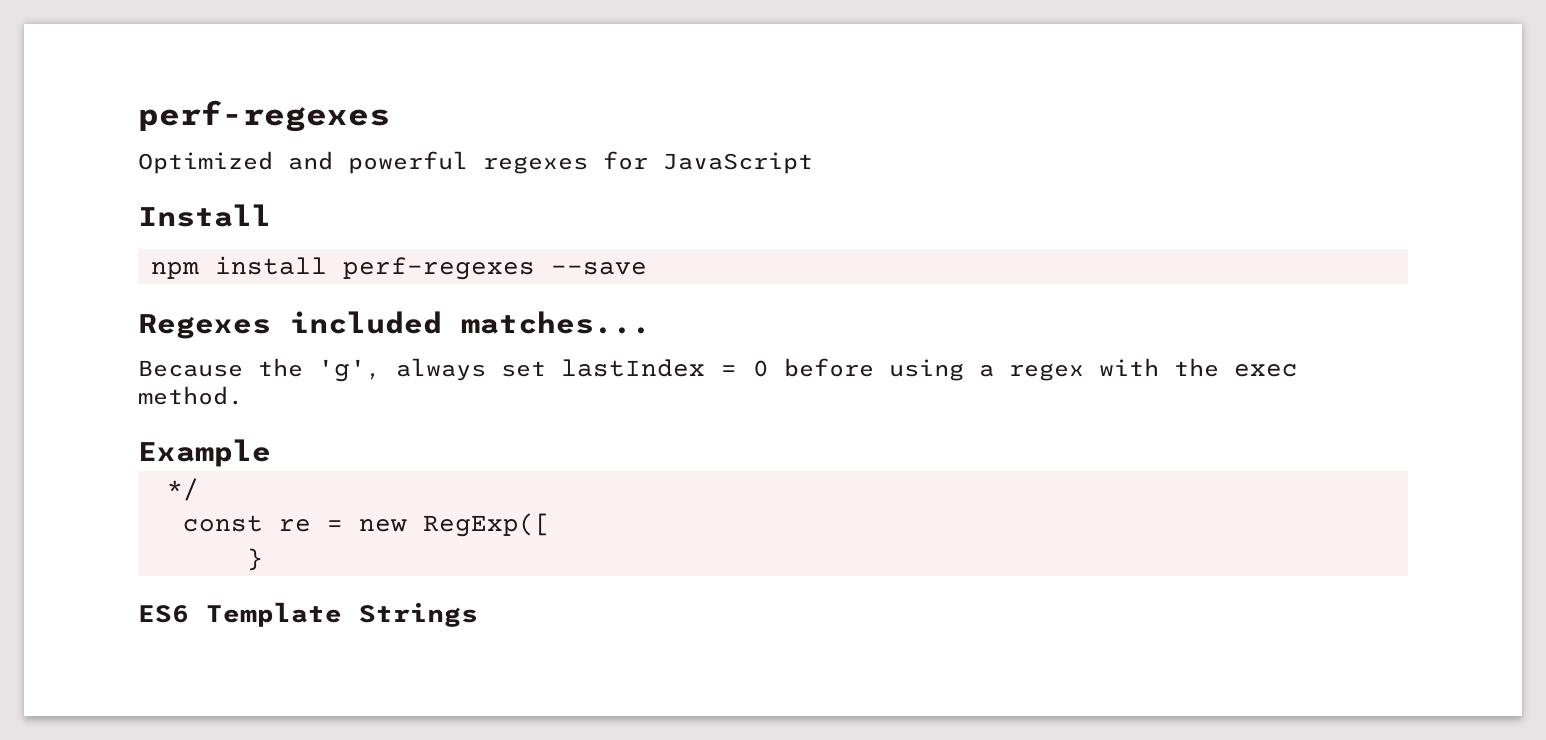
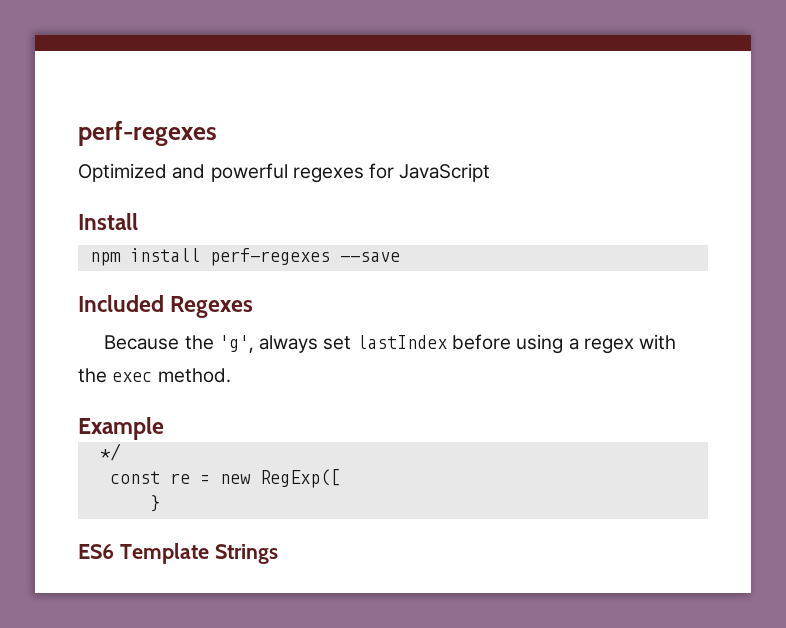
(647, 268) none -> [78,295,164,312] Included
[290,311,651,334] included matches... -> (254, 307) none
[721,360,769,377] = 0 -> (447, 342) none

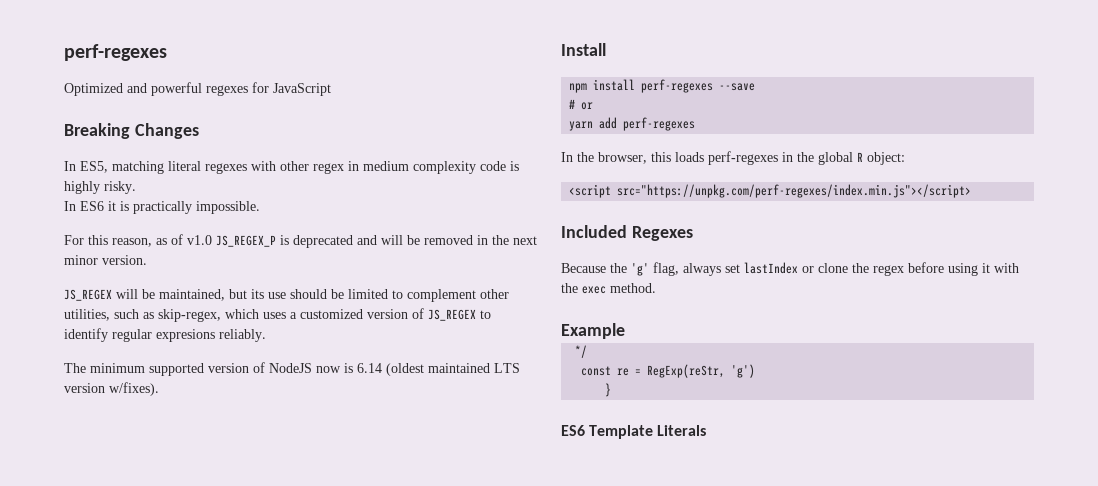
(491, 172) none -> [64,123,199,139] [64,161,519,174] [64,181,136,194] [64,201,260,214] [64,234,537,248] [64,255,147,265] [64,289,509,302] [64,308,491,322] [64,328,266,342] [64,362,520,376] [64,382,159,396] // Breaking Changes // In ES5, matching literal regexes with other regex in medium complexity code is highly risky. // In ES6 it is practically impossible. // For this reason, as of v1.0 JS_REGEX_P is deprecated and will be removed in the next minor version. // JS_REGEX will be maintained, but its use should be limited to complement other utilities, such as skip-regex, which uses a customized version of JS_REGEX to identify regular expresions reliably. // The minimum supported version of NodeJS now is 6.14 (oldest maintained LTS version w/fixes).
(400, 257) none -> [569,99,594,110] [569,117,696,131] [561,151,905,165] [569,184,972,198] // # or // yarn add perf-regexes // In the browser, this loads perf-regexes in the global R object: // <script src="https://unpkg.com/perf-regexes/index.min.js"></script>
[218,335,254,353] 'g', -> [631,262,679,276] 'g' flag,
[452,334,634,354] before using a regex -> [802,262,990,276] or clone the regex before using it
[219,469,340,488] new RegExp([ -> [647,364,756,378] RegExp(reStr, 'g')
[214,544,278,564] Strings -> [657,425,707,436] Literals

